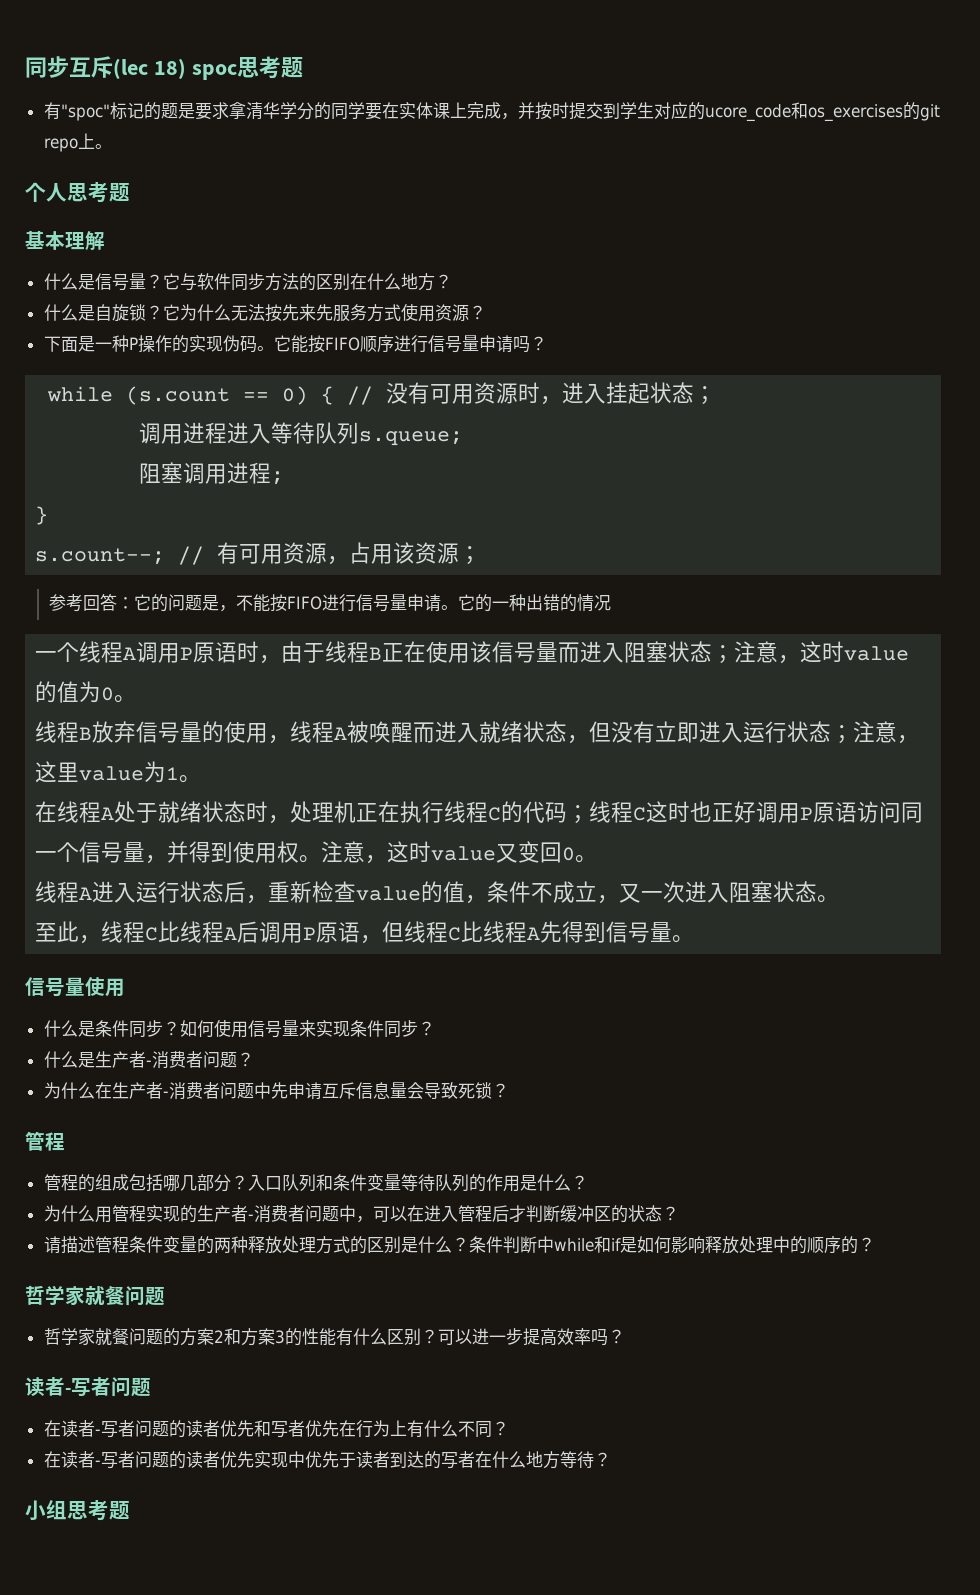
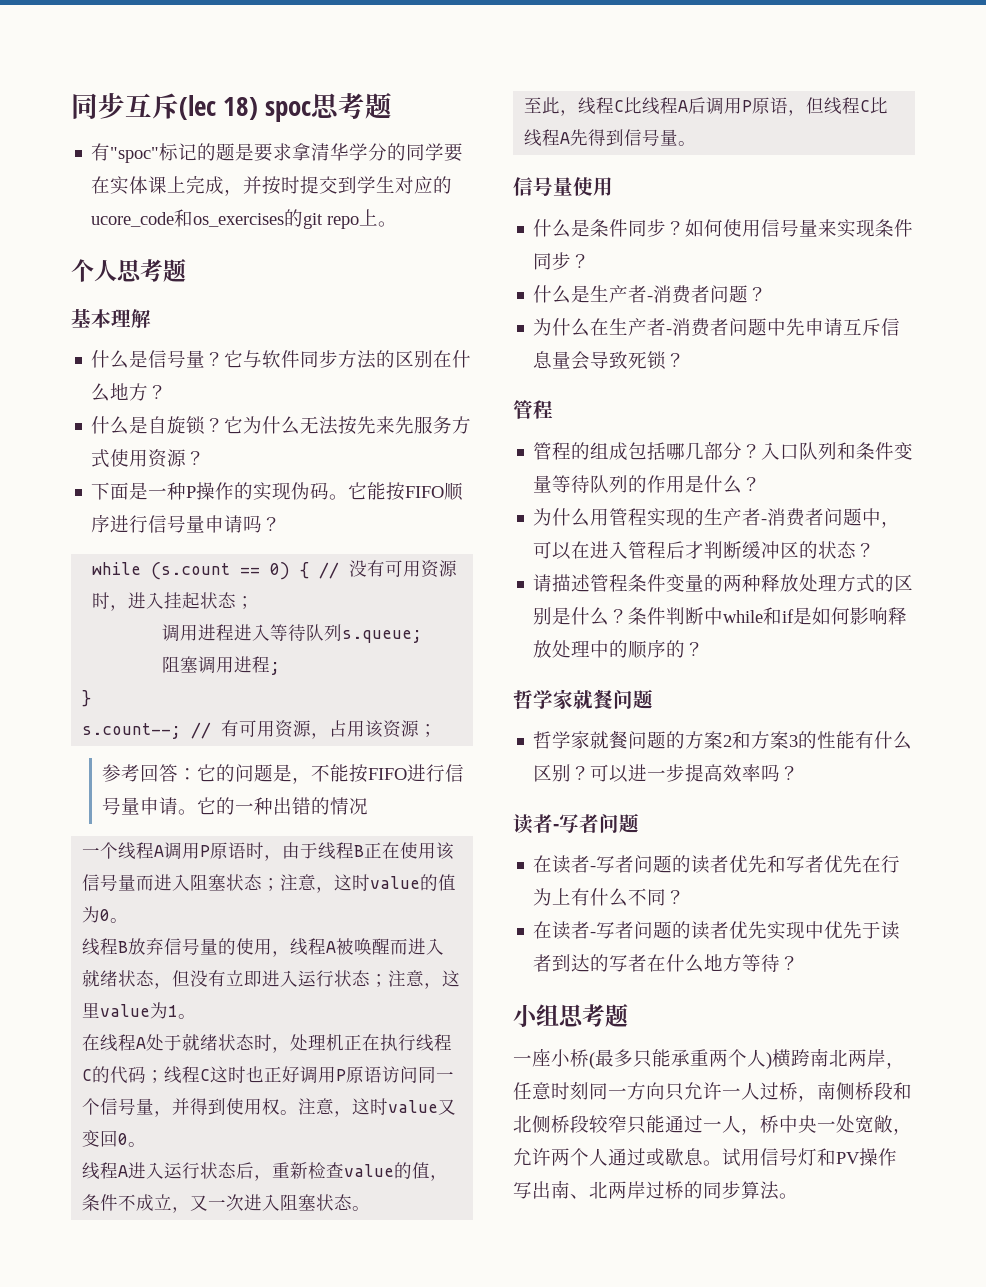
(130, 1510) none -> [513,1048,905,1069] [513,1081,912,1102] [513,1115,912,1135] [513,1148,897,1167] [513,1180,798,1200] // 一座小桥(最多只能承重两个人)横跨南北两岸，任意时刻同一方向只允许一人过桥，南侧桥段和北侧桥段较窄只能通过一人，桥中央一处宽敞，允许两个人通过或歇息。试用信号灯和PV操作写出南、北两岸过桥的同步算法。

